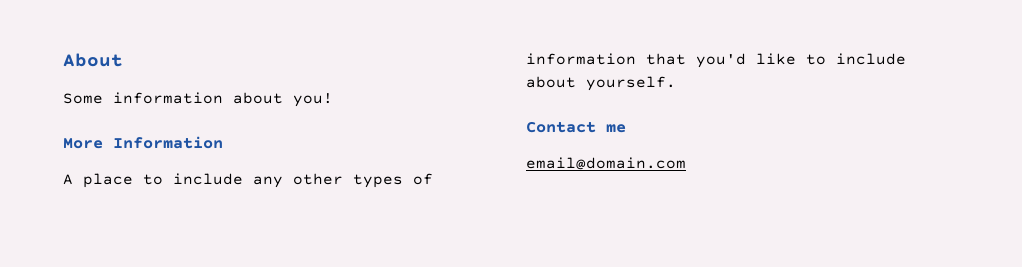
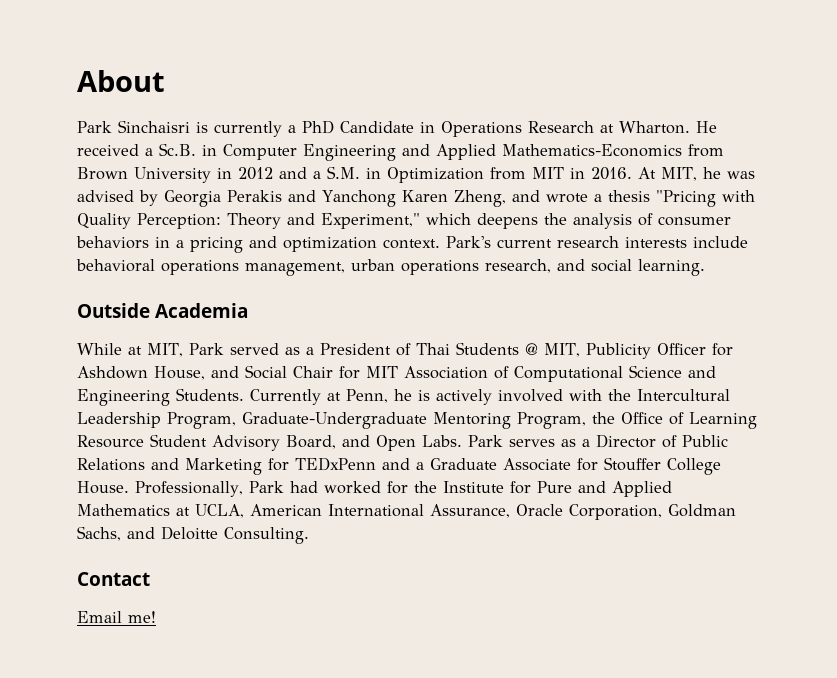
[63,92,333,107] [63,136,223,149] [63,173,433,188] [526,53,906,68] [526,76,676,91] Some information about you! // More Information // A place to include any other types of information that you'd like to include about yourself. -> [77,120,717,137] [77,143,724,161] [77,166,755,183] [77,190,755,207] [77,213,731,229] [76,236,748,253] [76,259,705,276] [77,303,248,318] [77,342,733,359] [77,365,716,382] [77,388,730,406] [77,412,757,429] [77,434,728,451] [77,457,721,475] [77,481,672,497] [77,504,736,520] [77,526,309,544] Park Sinchaisri is currently a PhD Candidate in Operations Research at Wharton. He received a Sc.B. in Computer Engineering and Applied Mathematics-Economics from Brown University in 2012 and a S.M. in Optimization from MIT in 2016. At MIT, he was advised by Georgia Perakis and Yanchong Karen Zheng, and wrote a thesis "Pricing with Quality Perception: Theory and Experiment," which deepens the analysis of consumer behaviors in a pricing and optimization context. Park's current research interests include behavioral operations management, urban operations research, and social learning. // Outside Academia // While at MIT, Park served as a President of Thai Students @ MIT, Publicity Officer for Ashdown House, and Social Chair for MIT Association of Computational Science and Engineering Students. Currently at Penn, he is actively involved with the Intercultural Leadership Program, Graduate-Undergraduate Mentoring Program, the Office of Learning Resource Student Advisory Board, and Open Labs. Park serves as a Director of Public Relations and Marketing for TEDxPenn and a Graduate Associate for Stouffer College House. Professionally, Park had worked for the Institute for Pure and Applied Mathematics at UCLA, American International Assurance, Oracle Corporation, Goldman Sachs, and Deloitte Consulting.
[606,124,626,133] [526,157,686,170] me // email@domain.com -> [77,611,156,623] // Email me!

